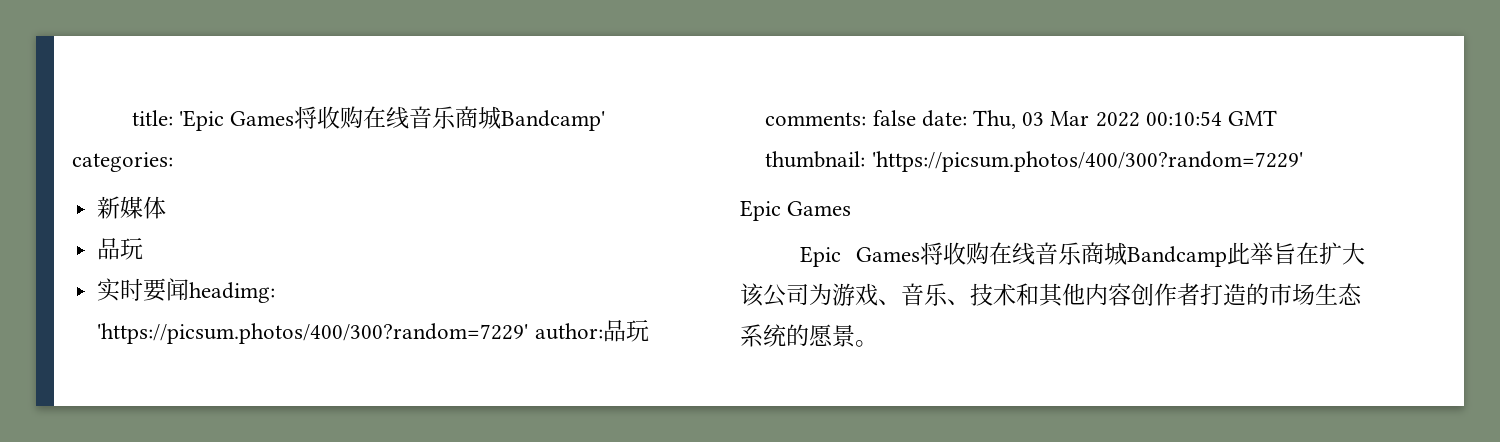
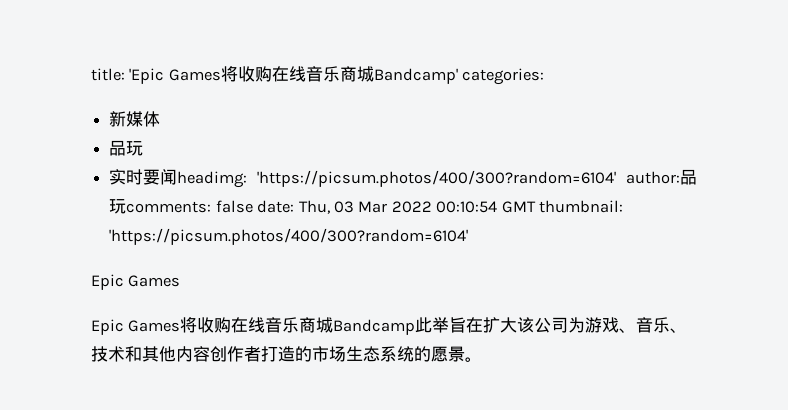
[97,323,529,344] 'https://picsum.photos/400/300?random=7229' -> [257,170,617,187] 'https://picsum.photos/400/300?random=6104'
[871,151,1303,172] 'https://picsum.photos/400/300?random=7229' -> [109,228,469,245] 'https://picsum.photos/400/300?random=6104'

